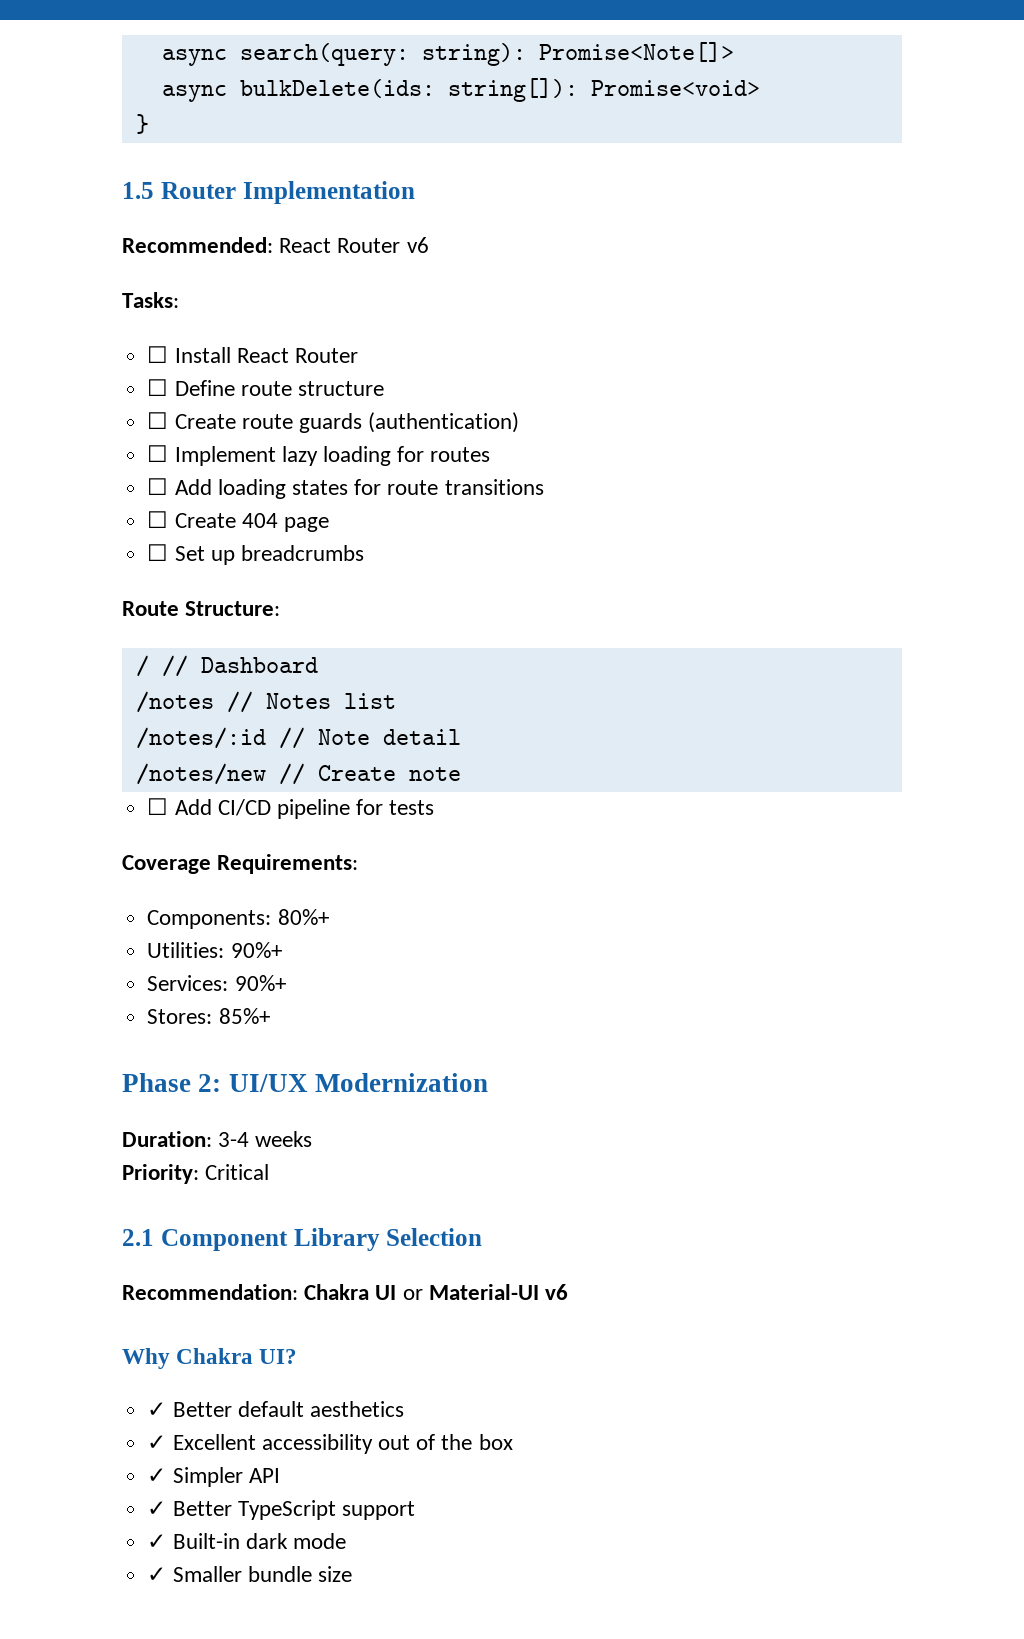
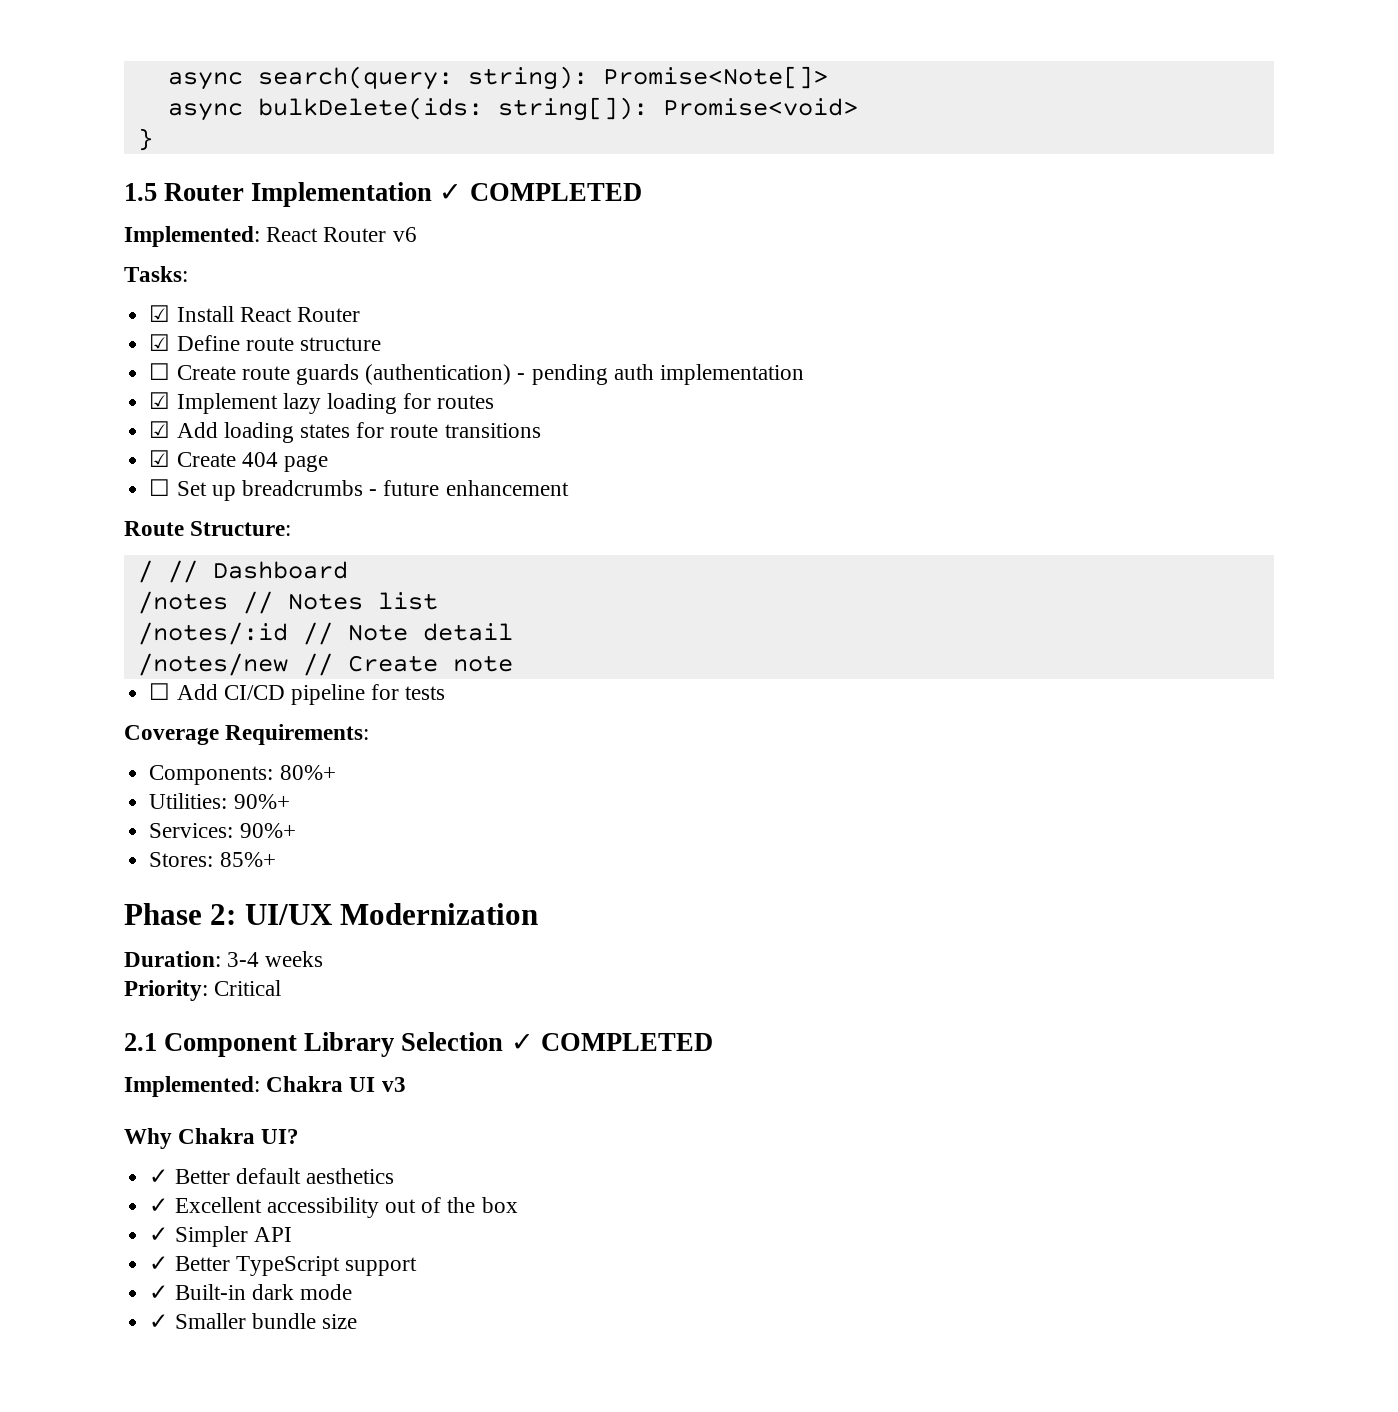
[122,237,273,253] // Recommended: -> [439,183,642,201] [124,226,260,247] ✓ COMPLETED // Implemented:
[147,346,169,363] ☐ -> [149,305,171,322] ☑
[147,379,169,396] ☐ -> [149,334,171,351] ☑
[147,445,169,462] // ☐ -> [517,364,804,385] [149,392,171,409] - pending auth implementation // ☑
[147,478,169,495] ☐ -> [149,421,171,438] ☑
[147,511,169,528] ☐ -> [149,450,171,467] ☑
(364, 553) none -> [369,480,569,496] - future enhancement
[122,1284,569,1300] // Recommendation: Chakra UI or Material-UI v6 -> [510,1033,713,1051] [124,1076,406,1097] ✓ COMPLETED // Implemented: Chakra UI v3

